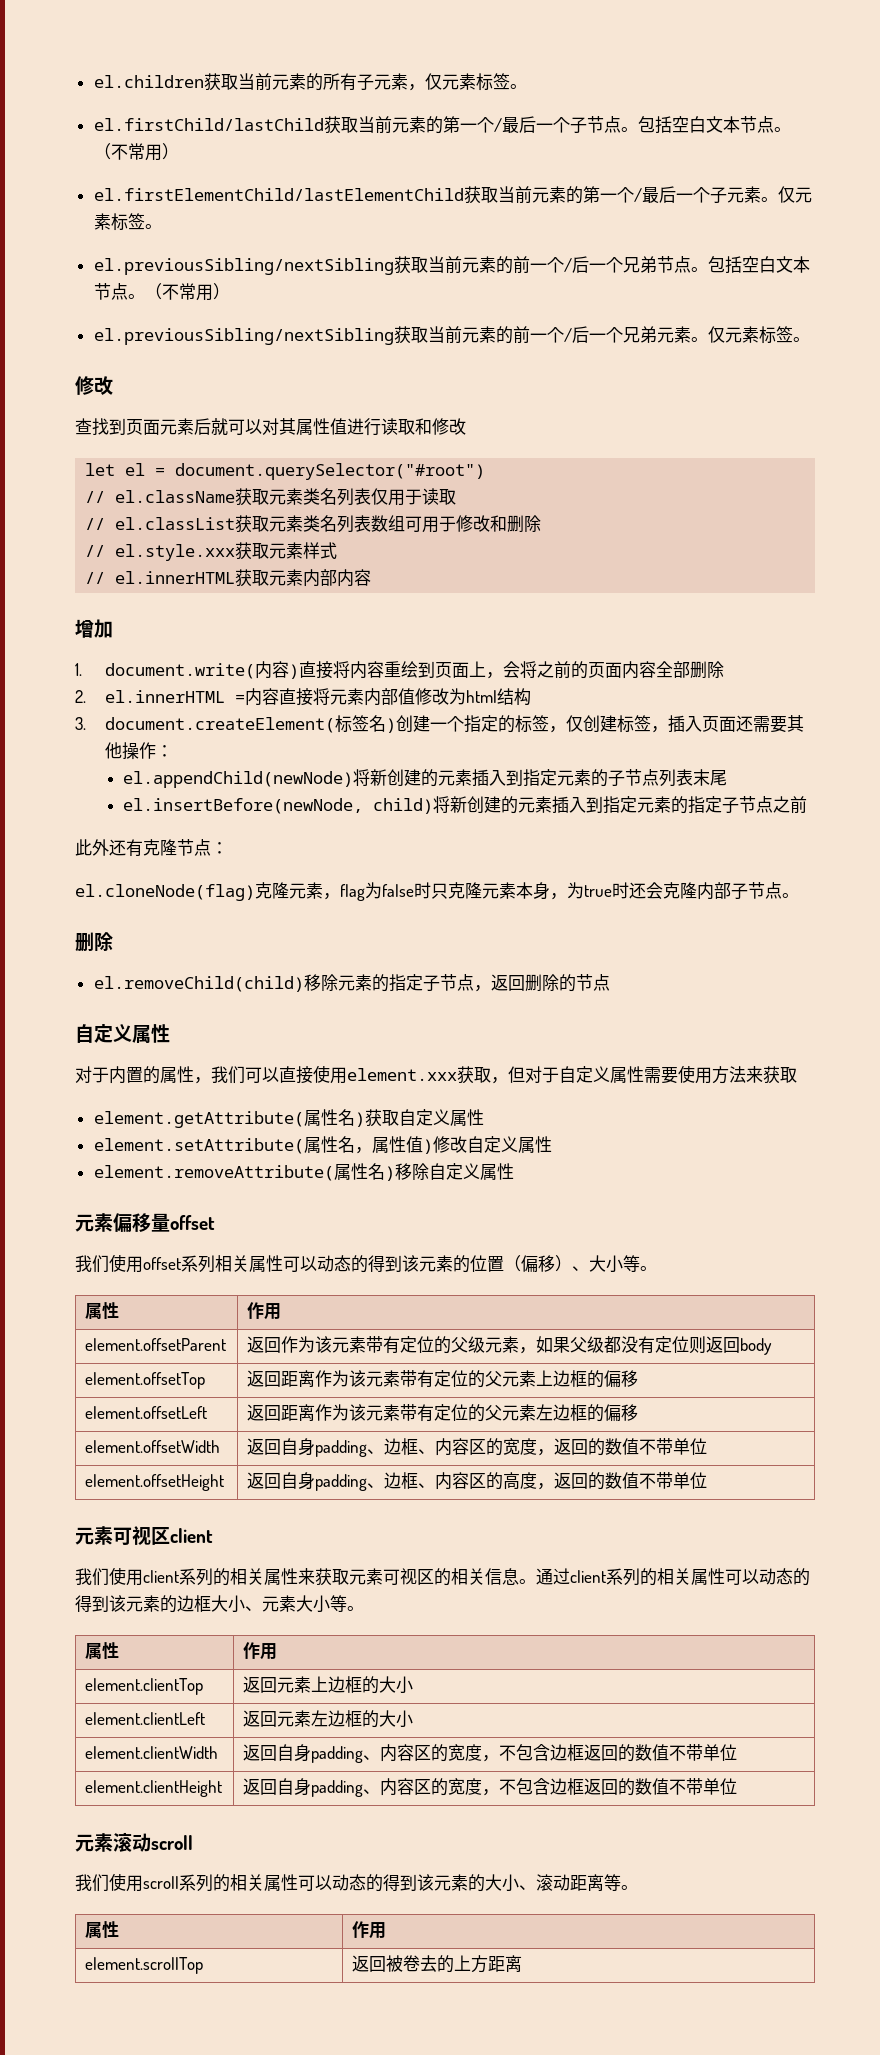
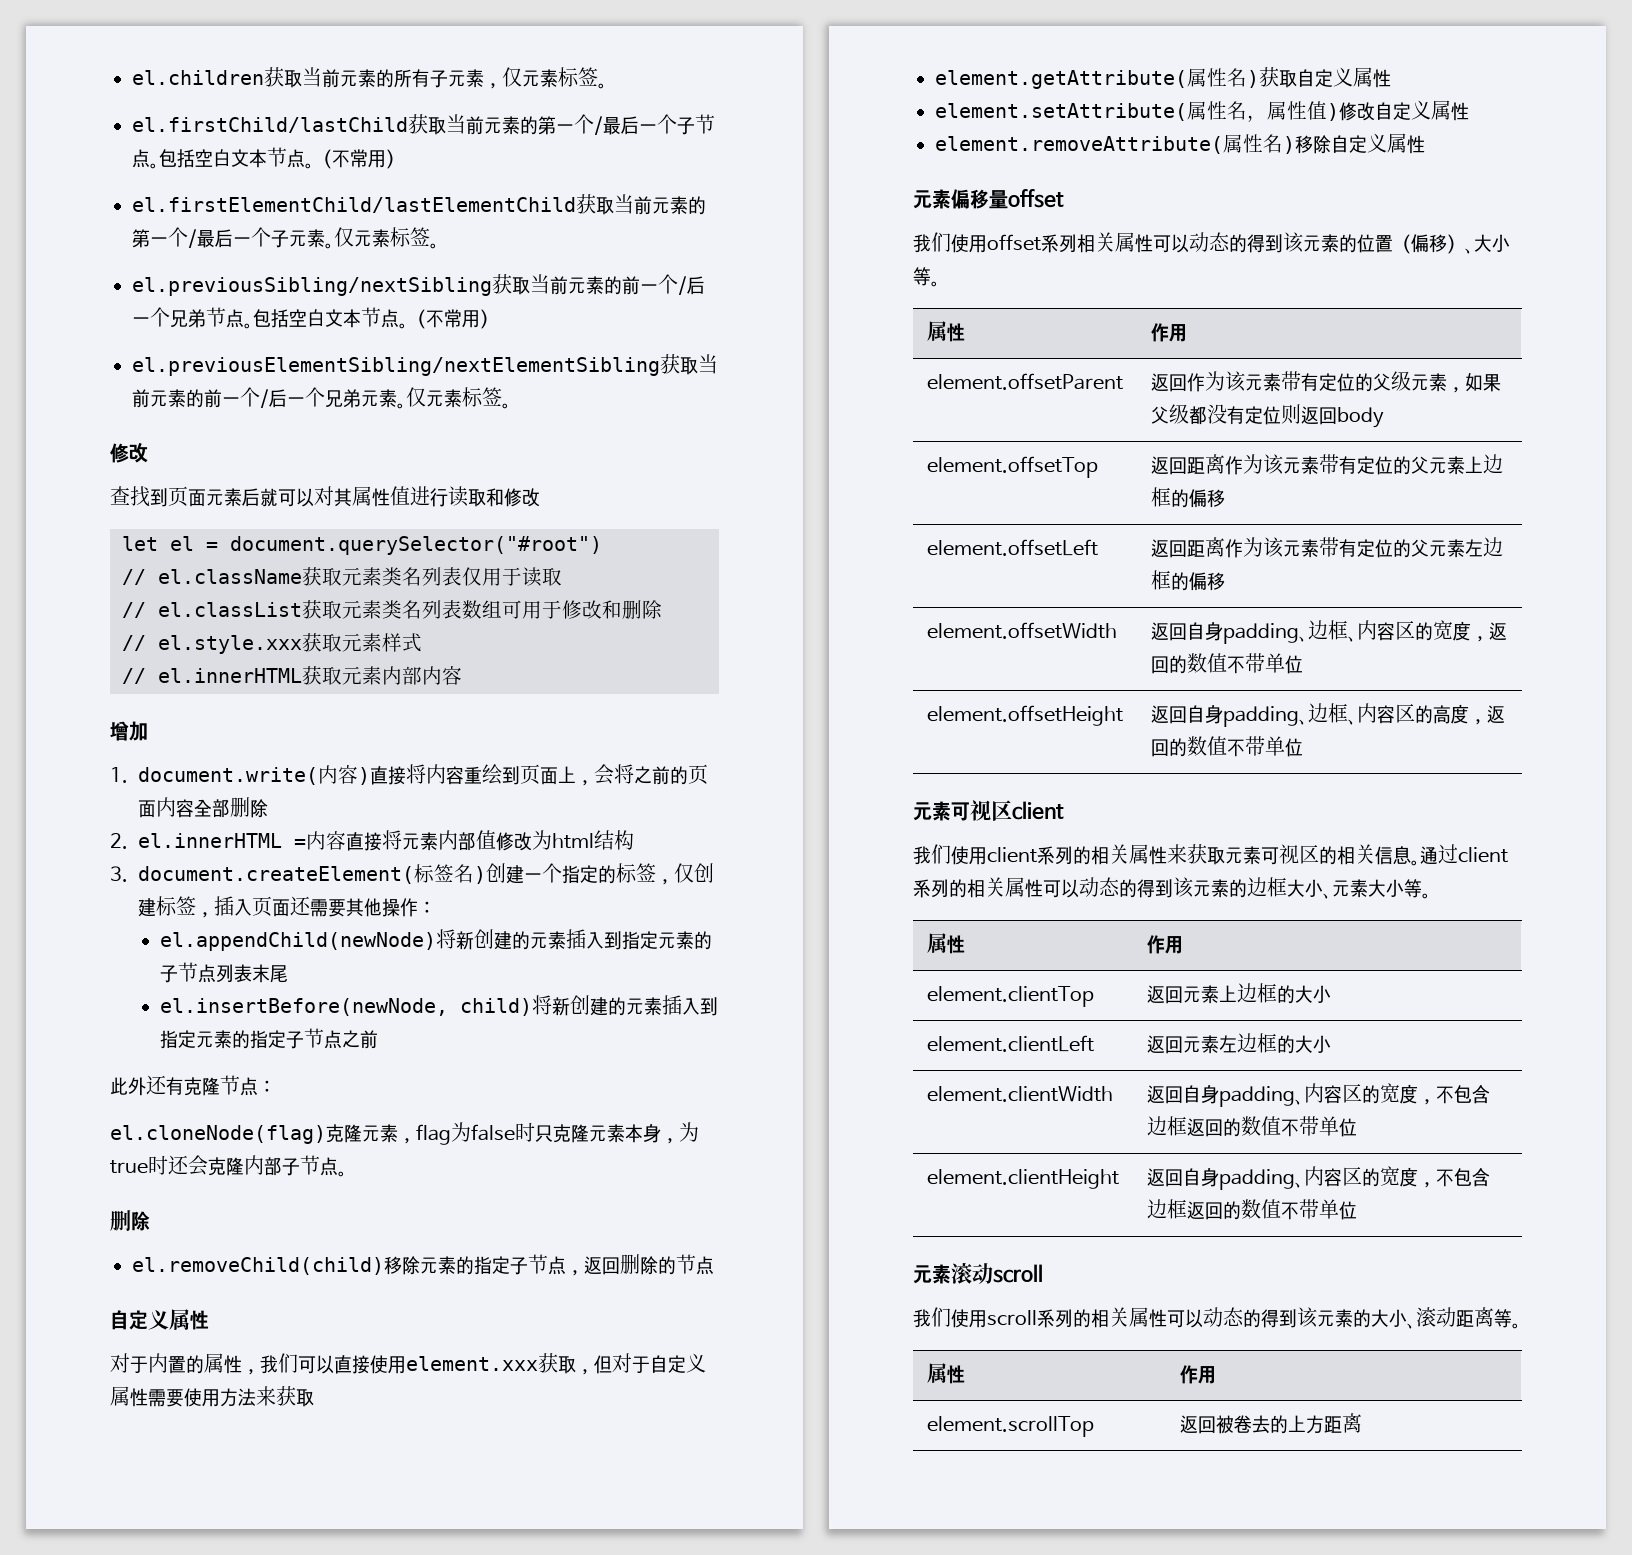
[93,328,394,345] el.previousSibling/nextSibling -> [132,357,660,376] el.previousElementSibling/nextElementSibling

